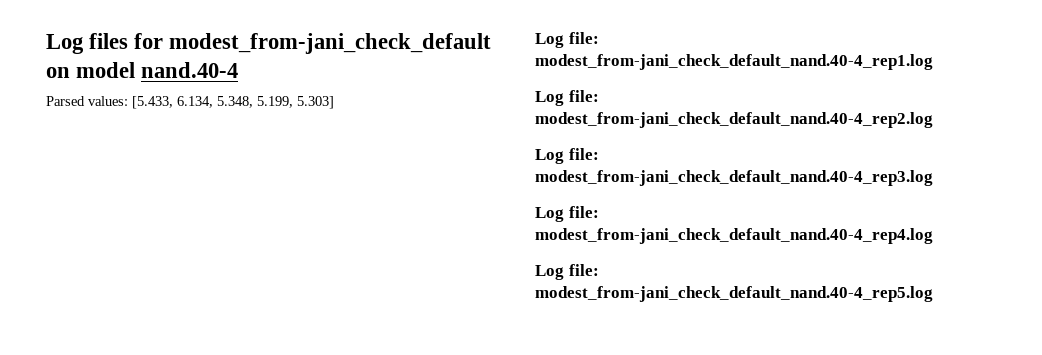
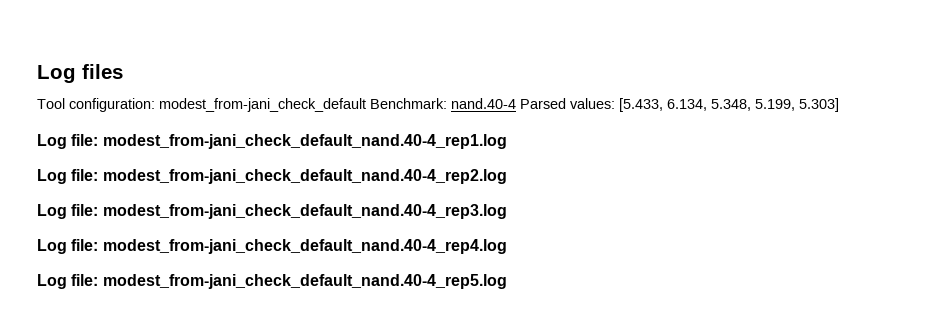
[134,33,492,54] [46,62,136,78] for modest_from-jani_check_default on model -> [37,98,447,112] // Tool configuration: modest_from-jani_check_default Benchmark:
(239, 70) // -> (516, 103) none

